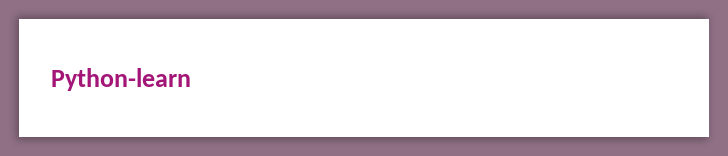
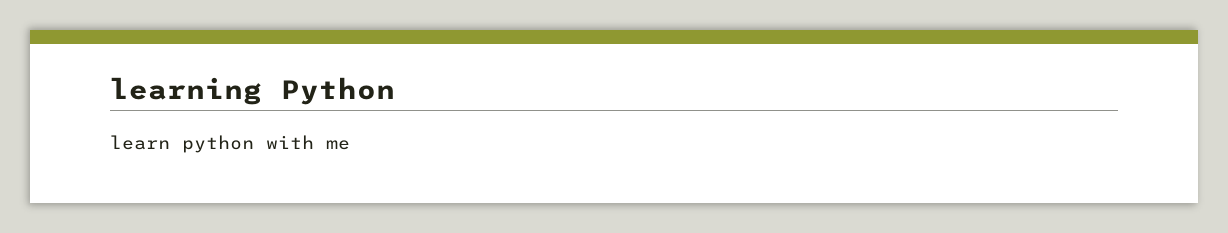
[51,68,191,91] Python-learn -> [110,77,395,105] [110,135,350,153] learning Python // learn python with me

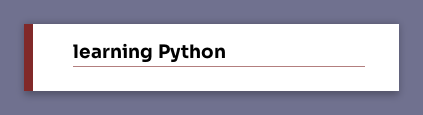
[110,135,350,153] // learn python with me -> (226, 53) none

